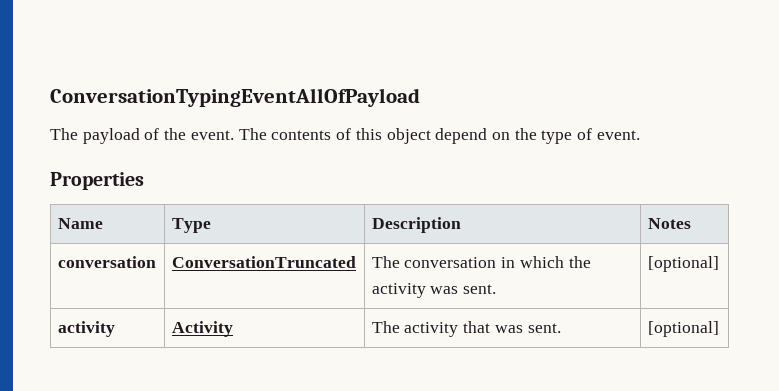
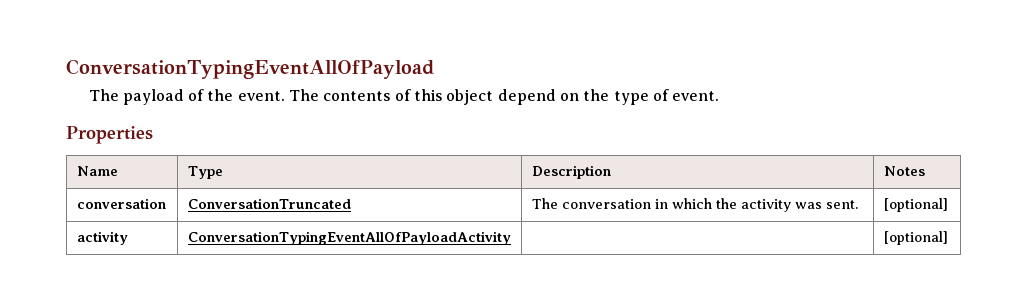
[171,321,233,337] [371,321,561,337] Activity | The activity that was sent. -> [187,231,511,245] ConversationTypingEventAllOfPayloadActivity |

